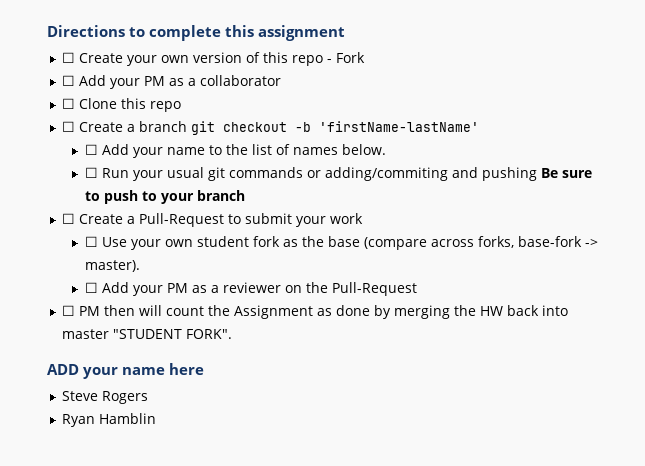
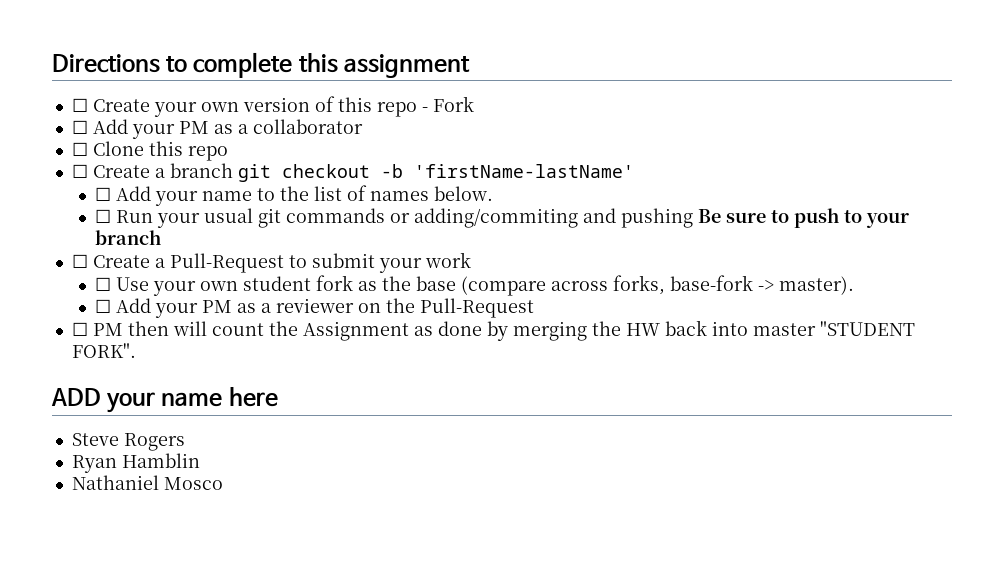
(156, 418) none -> [71,475,223,490] // Nathaniel Mosco

